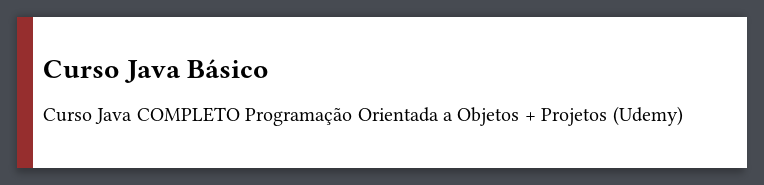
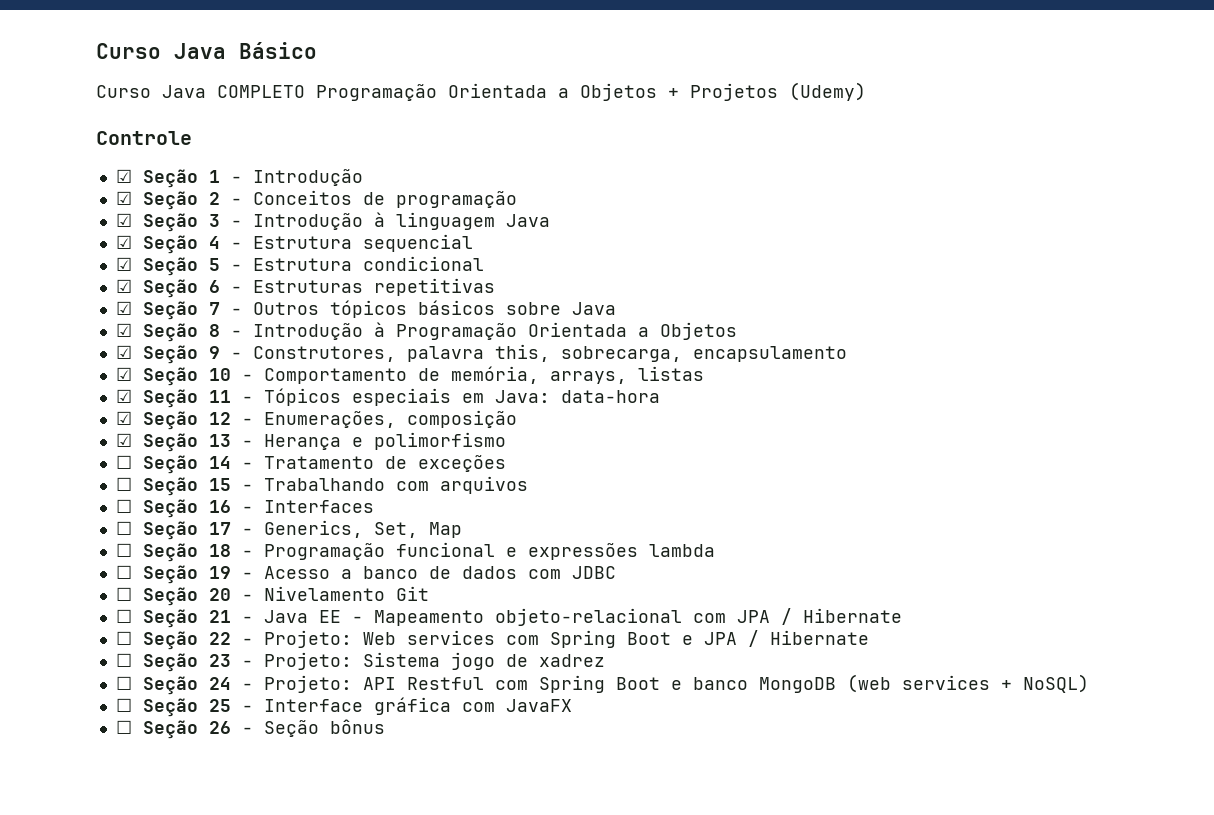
(683, 116) none -> [96,131,192,145] [115,169,363,188] [115,190,517,210] [115,212,550,232] [115,234,473,254] [115,256,484,276] [115,278,495,298] [115,300,616,320] [115,322,737,342] [115,344,847,364] [115,366,704,386] [115,388,660,408] [115,410,517,430] [115,432,506,452] [115,455,506,474] [115,476,528,496] [115,499,374,518] [115,520,462,540] [115,542,715,562] [115,565,616,584] [115,586,429,606] [115,608,902,628] [115,630,869,650] [115,652,605,672] [115,674,1089,695] [115,697,572,717] [115,719,385,739] // Controle // ☑ Seção 1 - Introdução // ☑ Seção 2 - Conceitos de programação // ☑ Seção 3 - Introdução à linguagem Java // ☑ Seção 4 - Estrutura sequencial // ☑ Seção 5 - Estrutura condicional // ☑ Seção 6 - Estruturas repetitivas // ☑ Seção 7 - Outros tópicos básicos sobre Java // ☑ Seção 8 - Introdução à Programação Orientada a Objetos // ☑ Seção 9 - Construtores, palavra this, sobrecarga, encapsulamento // ☑ Seção 10 - Comportamento de memória, arrays, listas // ☑ Seção 11 - Tópicos especiais em Java: data-hora // ☑ Seção 12 - Enumerações, composição // ☑ Seção 13 - Herança e polimorfismo // ☐ Seção 14 - Tratamento de exceções // ☐ Seção 15 - Trabalhando com arquivos // ☐ Seção 16 - Interfaces // ☐ Seção 17 - Generics, Set, Map // ☐ Seção 18 - Programação funcional e expressões lambda // ☐ Seção 19 - Acesso a banco de dados com JDBC // ☐ Seção 20 - Nivelamento Git // ☐ Seção 21 - Java EE - Mapeamento objeto-relacional com JPA / Hibernate // ☐ Seção 22 - Projeto: Web services com Spring Boot e JPA / Hibernate // ☐ Seção 23 - Projeto: Sistema jogo de xadrez // ☐ Seção 24 - Projeto: API Restful com Spring Boot e banco MongoDB (web services + NoSQL) // ☐ Seção 25 - Interface gráfica com JavaFX // ☐ Seção 26 - Seção bônus

